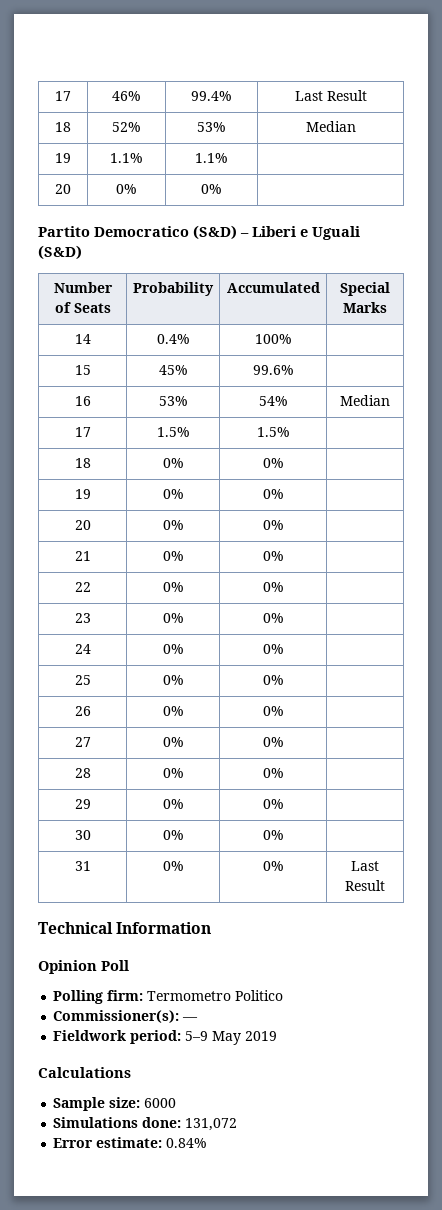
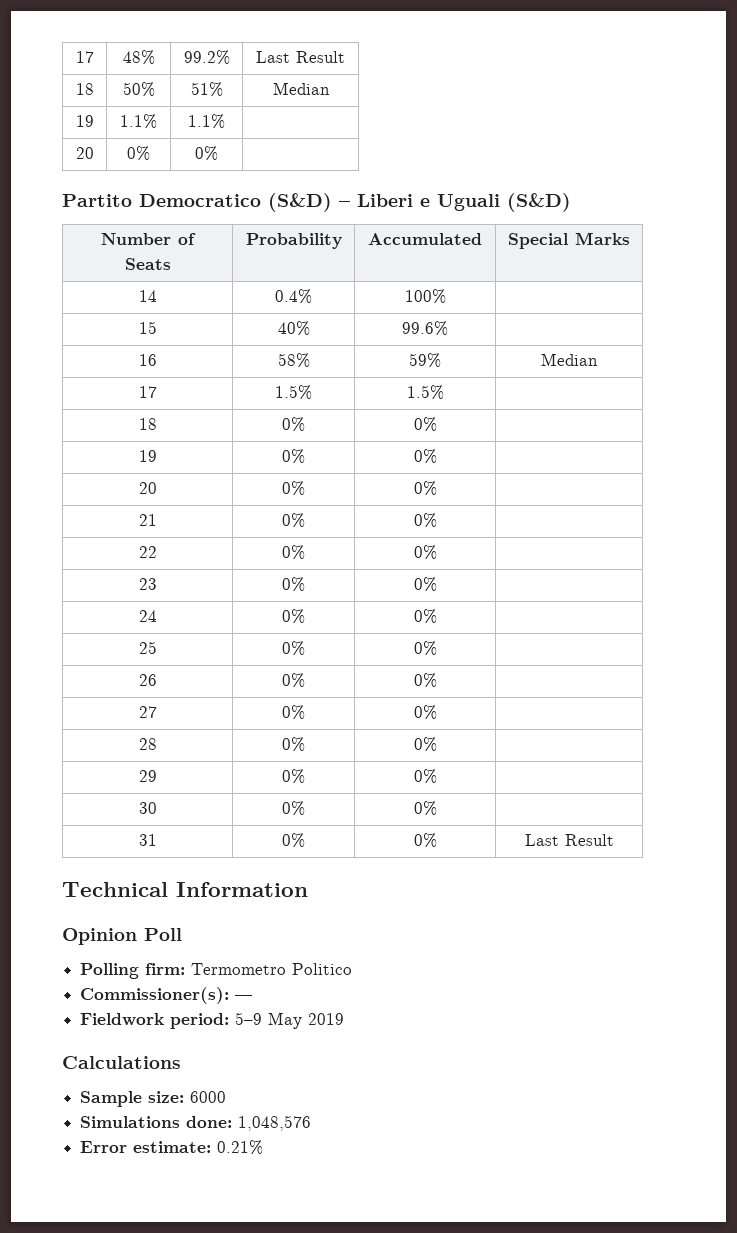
[55,91,71,101] [112,91,141,101] [191,91,232,101] 17 | 46% | 99.4% -> [75,51,94,63] [122,50,155,65] [183,50,230,65] 17 | 48% | 99.2%
[112,122,141,132] [197,122,226,132] 52% | 53% -> [122,82,155,97] [190,82,223,97] 50% | 51%
[158,365,188,375] 45% -> [277,321,310,336] 40%
[158,396,188,406] [258,396,288,406] 53% | 54% -> [277,353,310,368] [409,353,441,368] 58% | 59%
[185,1118,238,1131] 131,072 -> [238,1115,312,1131] 1,048,576
[166,1138,208,1148] 0.84% -> [217,1140,264,1155] 0.21%

